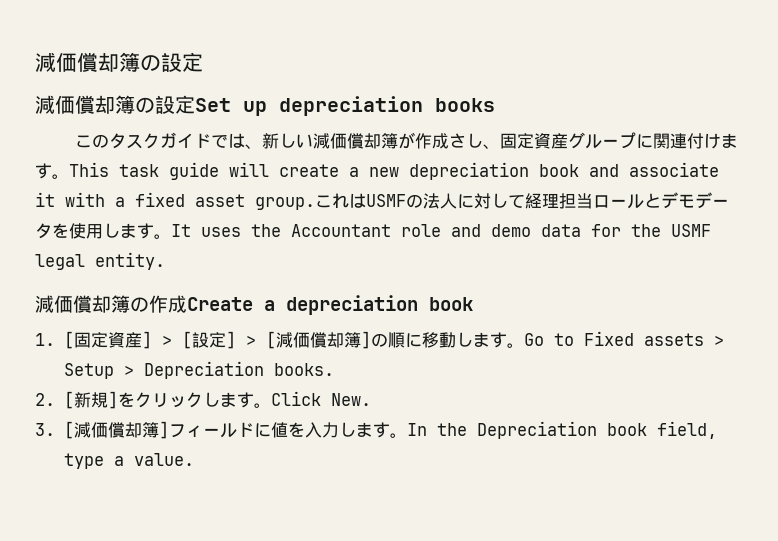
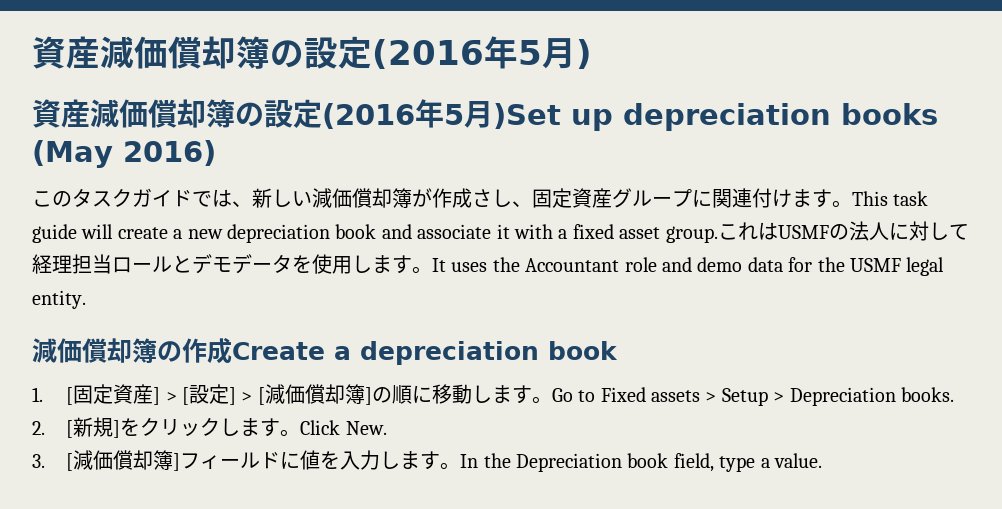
[35,52,203,72] [35,95,231,114] 減価償却簿の設定 // 減価償却簿の設定Set -> [32,36,592,69] [32,99,561,129] 資産減価償却簿の設定(2016年5月) // 資産減価償却簿の設定(2016年5月)Set
(495, 105) none -> [32,140,216,168] (May 2016)

